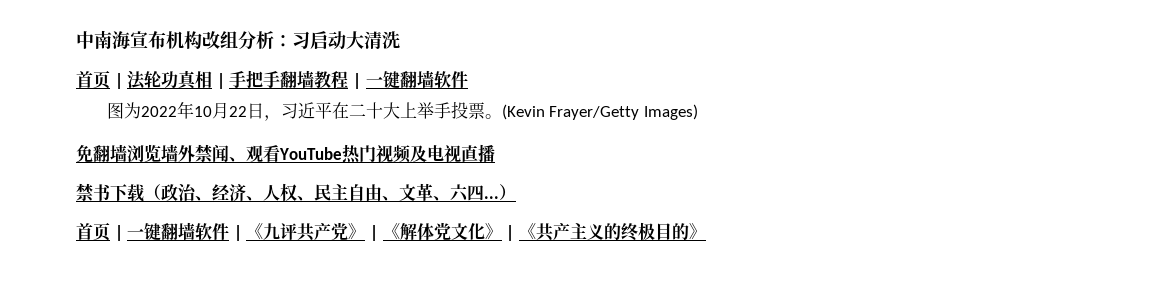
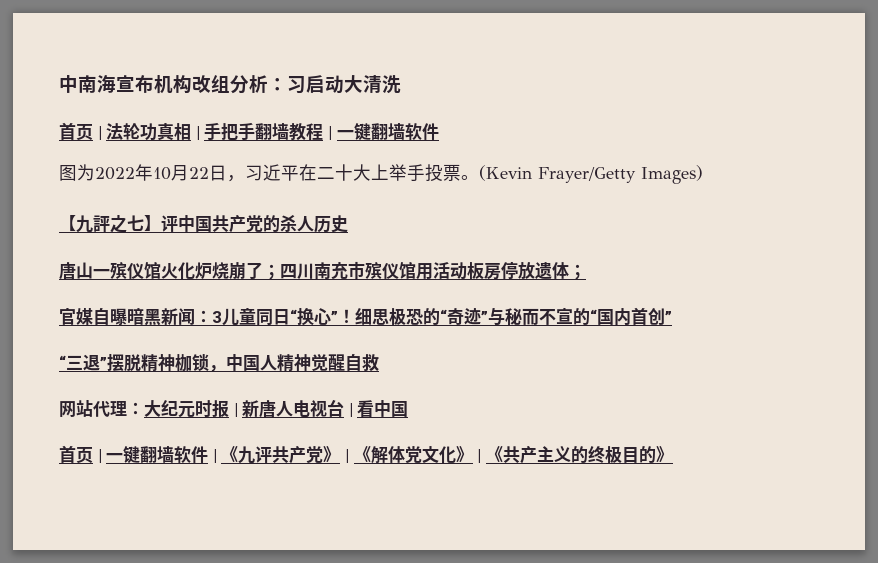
[76,144,495,164] [76,183,516,202] 免翻墙浏览墙外禁闻、观看YouTube热门视频及电视直播 // 禁书下载（政治、经济、人权、民主自由、文革、六四...） -> [59,215,348,233] [59,261,586,280] [59,307,672,326] [59,353,379,372] [59,399,409,418] 【九評之七】评中国共产党的杀人历史 // 唐山一殡仪馆火化炉烧崩了；四川南充市殡仪馆用活动板房停放遗体； // 官媒自曝暗黑新闻：3儿童同日“换心”！细思极恐的“奇迹”与秘而不宣的“国内首创” // “三退”摆脱精神枷锁，中国人精神觉醒自救 // 网站代理：大纪元时报 | 新唐人电视台 | 看中国

